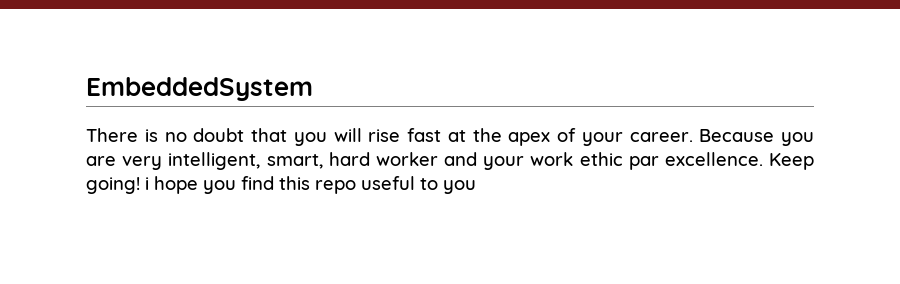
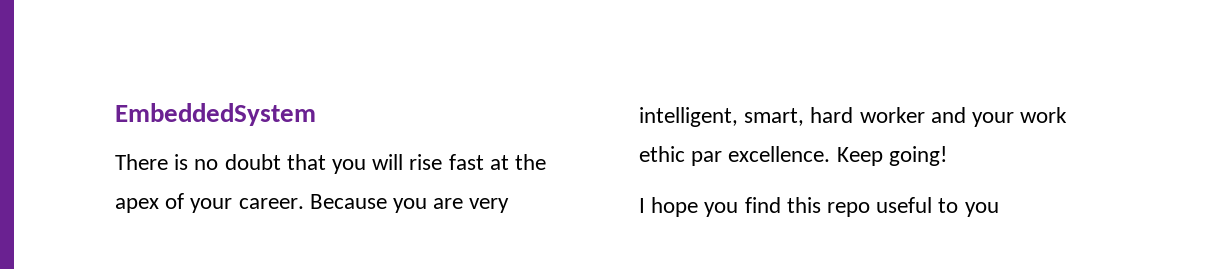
[145,177,149,190] i -> [639,198,645,213] // I

